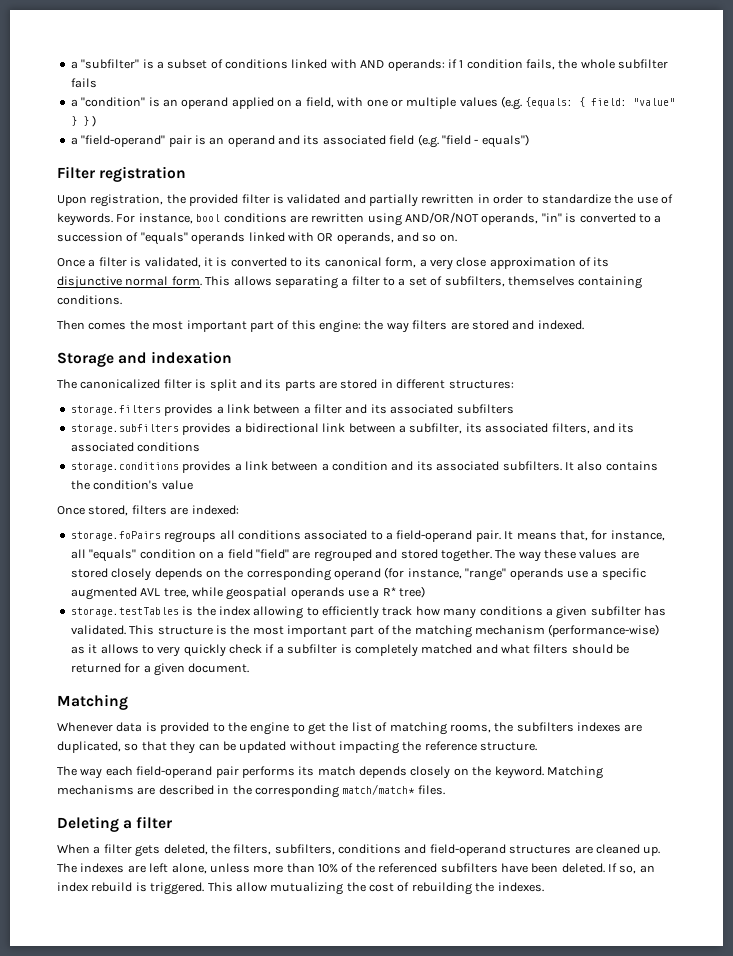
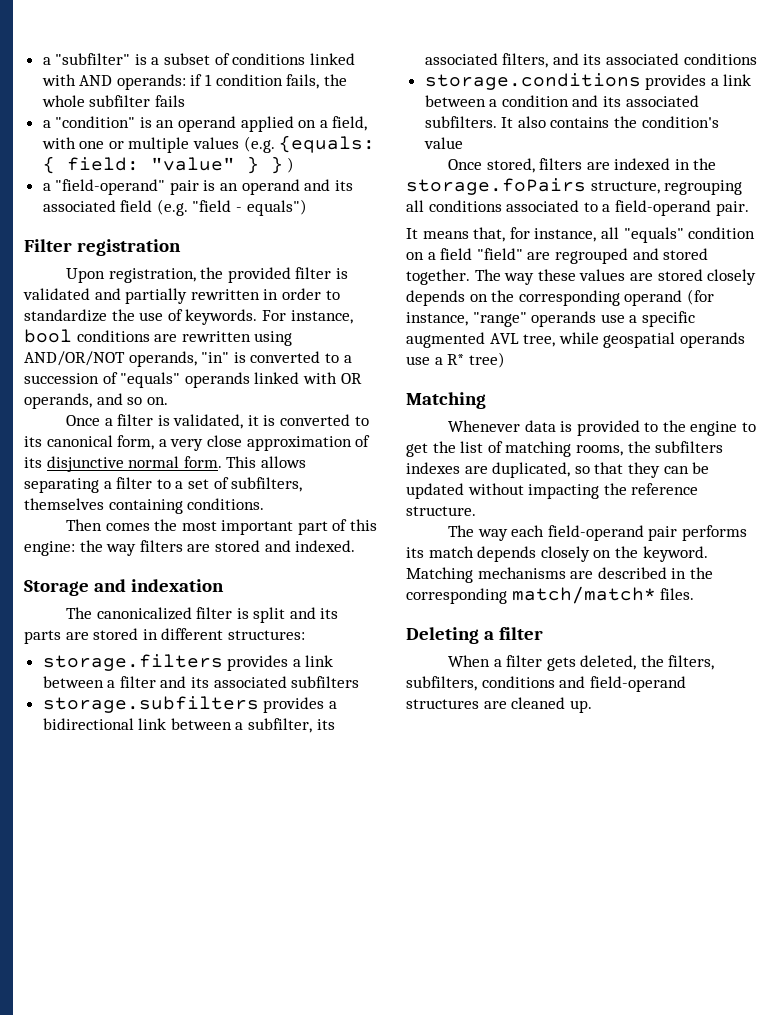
[191,505,239,515] [70,531,217,543] indexed: // storage.foPairs regroups -> [614,158,717,170] [406,178,743,195] indexed in the storage.foPairs structure, regrouping
(501, 536) none -> (749, 208) //
[70,606,666,619] [70,624,660,638] [70,644,630,657] [70,663,250,676] // storage.testTables is the index allowing to efficiently track how many conditions a given subfilter has validated. This structure is the most important part of the matching mechanism (performance-wise) as it allows to very quickly check if a subfilter is completely matched and what filters should be returned for a given document. -> (505, 360) none
[57,863,655,874] [57,882,544,895] The indexes are left alone, unless more than 10% of the referenced subfilters have been deleted. If so, an index rebuild is triggered. This allow mutualizing the cost of rebuilding the indexes. -> (592, 706) none

